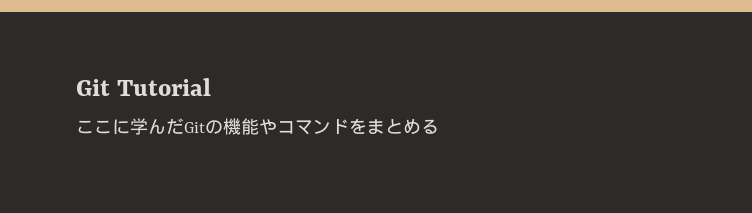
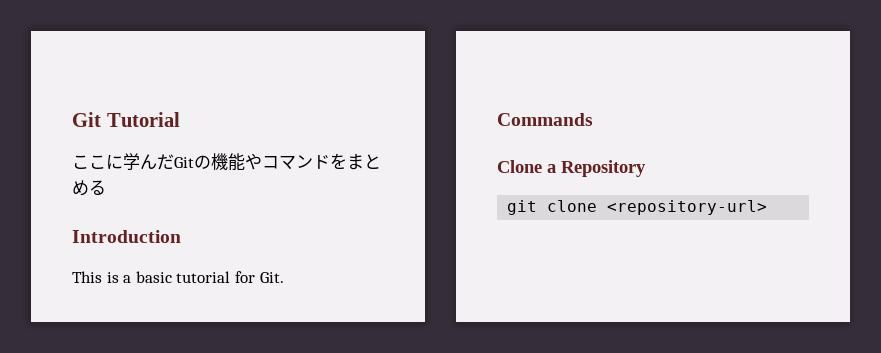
(439, 126) none -> [72,230,181,243] [72,271,284,283] [497,113,593,126] [497,160,646,177] [507,200,768,215] // Introduction // This is a basic tutorial for Git. // Commands // Clone a Repository // git clone <repository-url>

